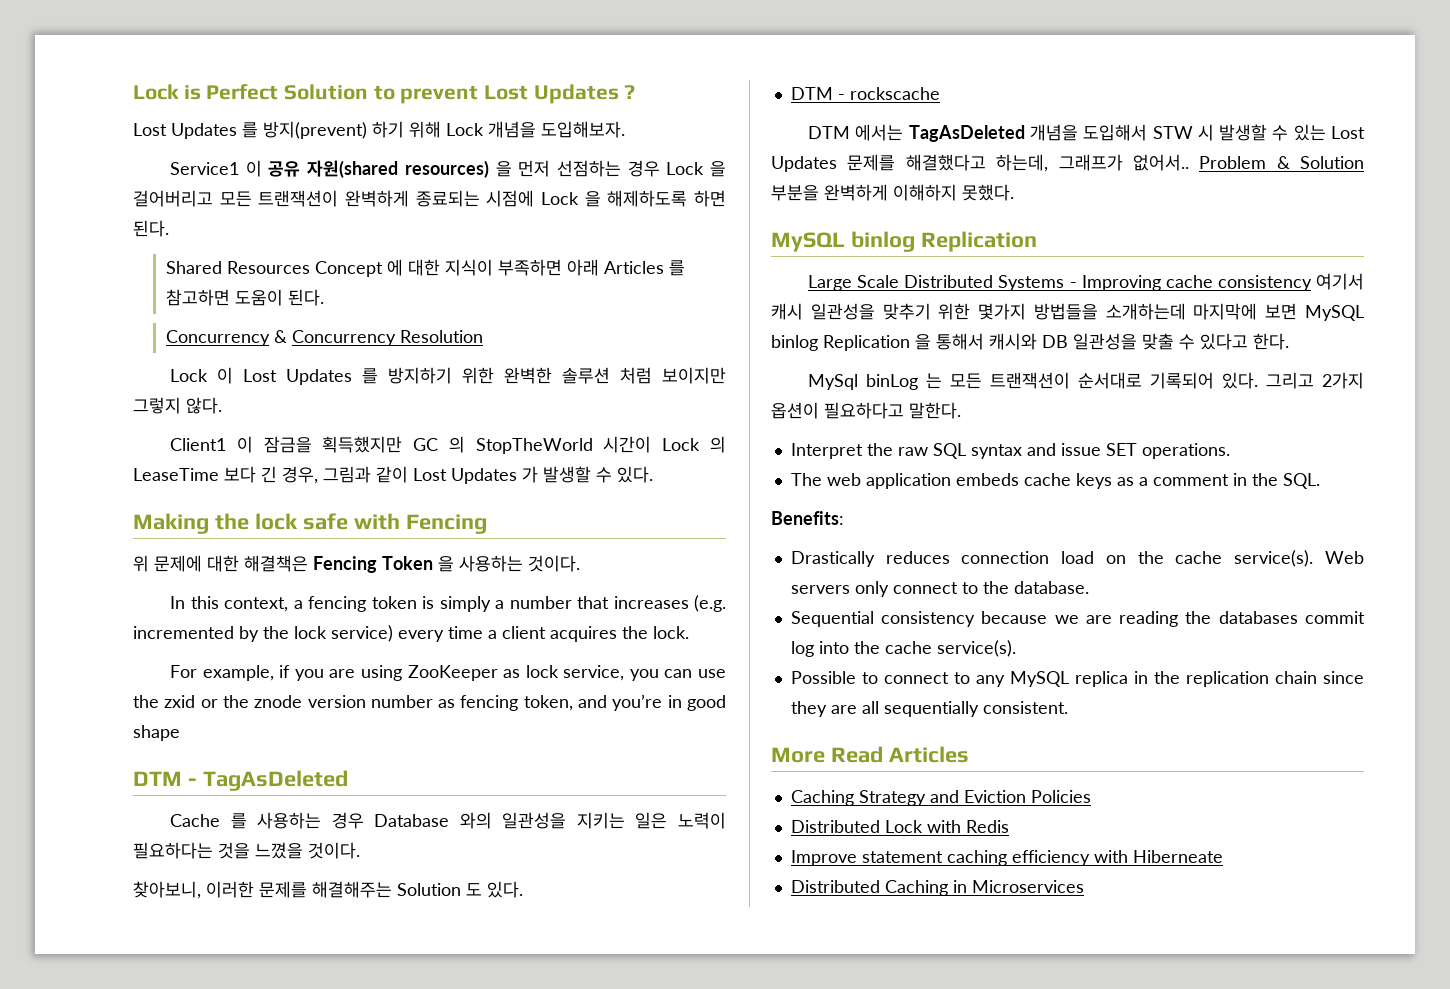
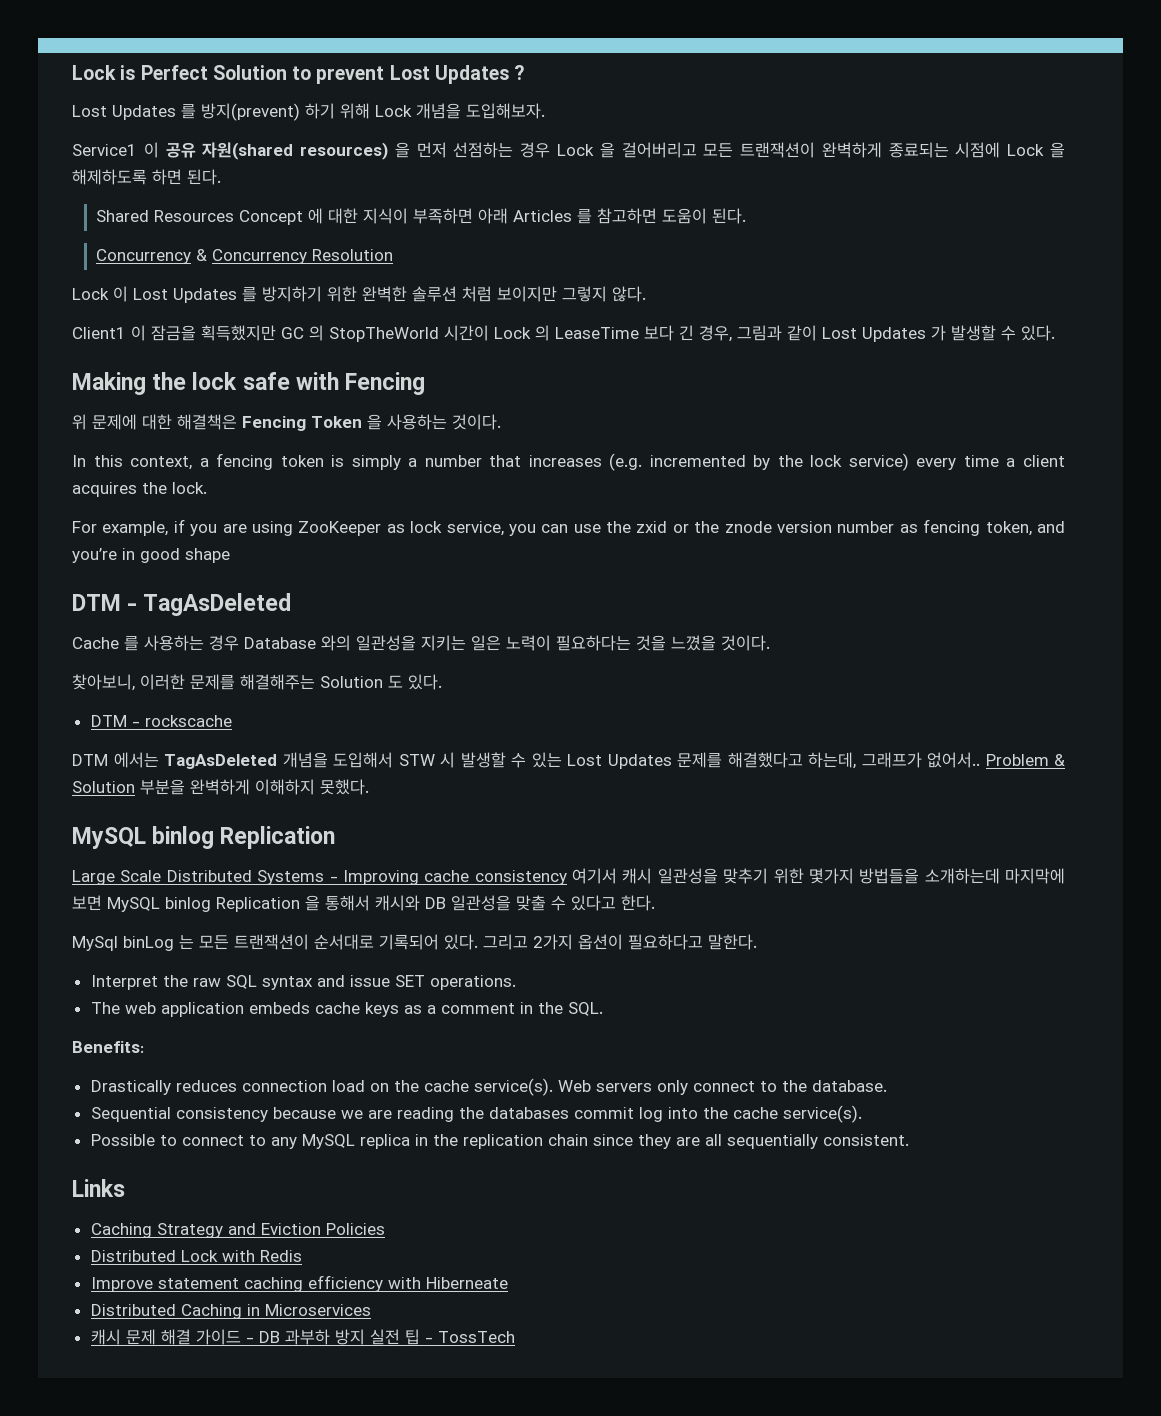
[771,746,969,763] More Read Articles -> [72,1179,125,1197] Links
(1084, 886) none -> [90,1329,515,1345] // 캐시 문제 해결 가이드 - DB 과부하 방지 실전 팁 - TossTech

